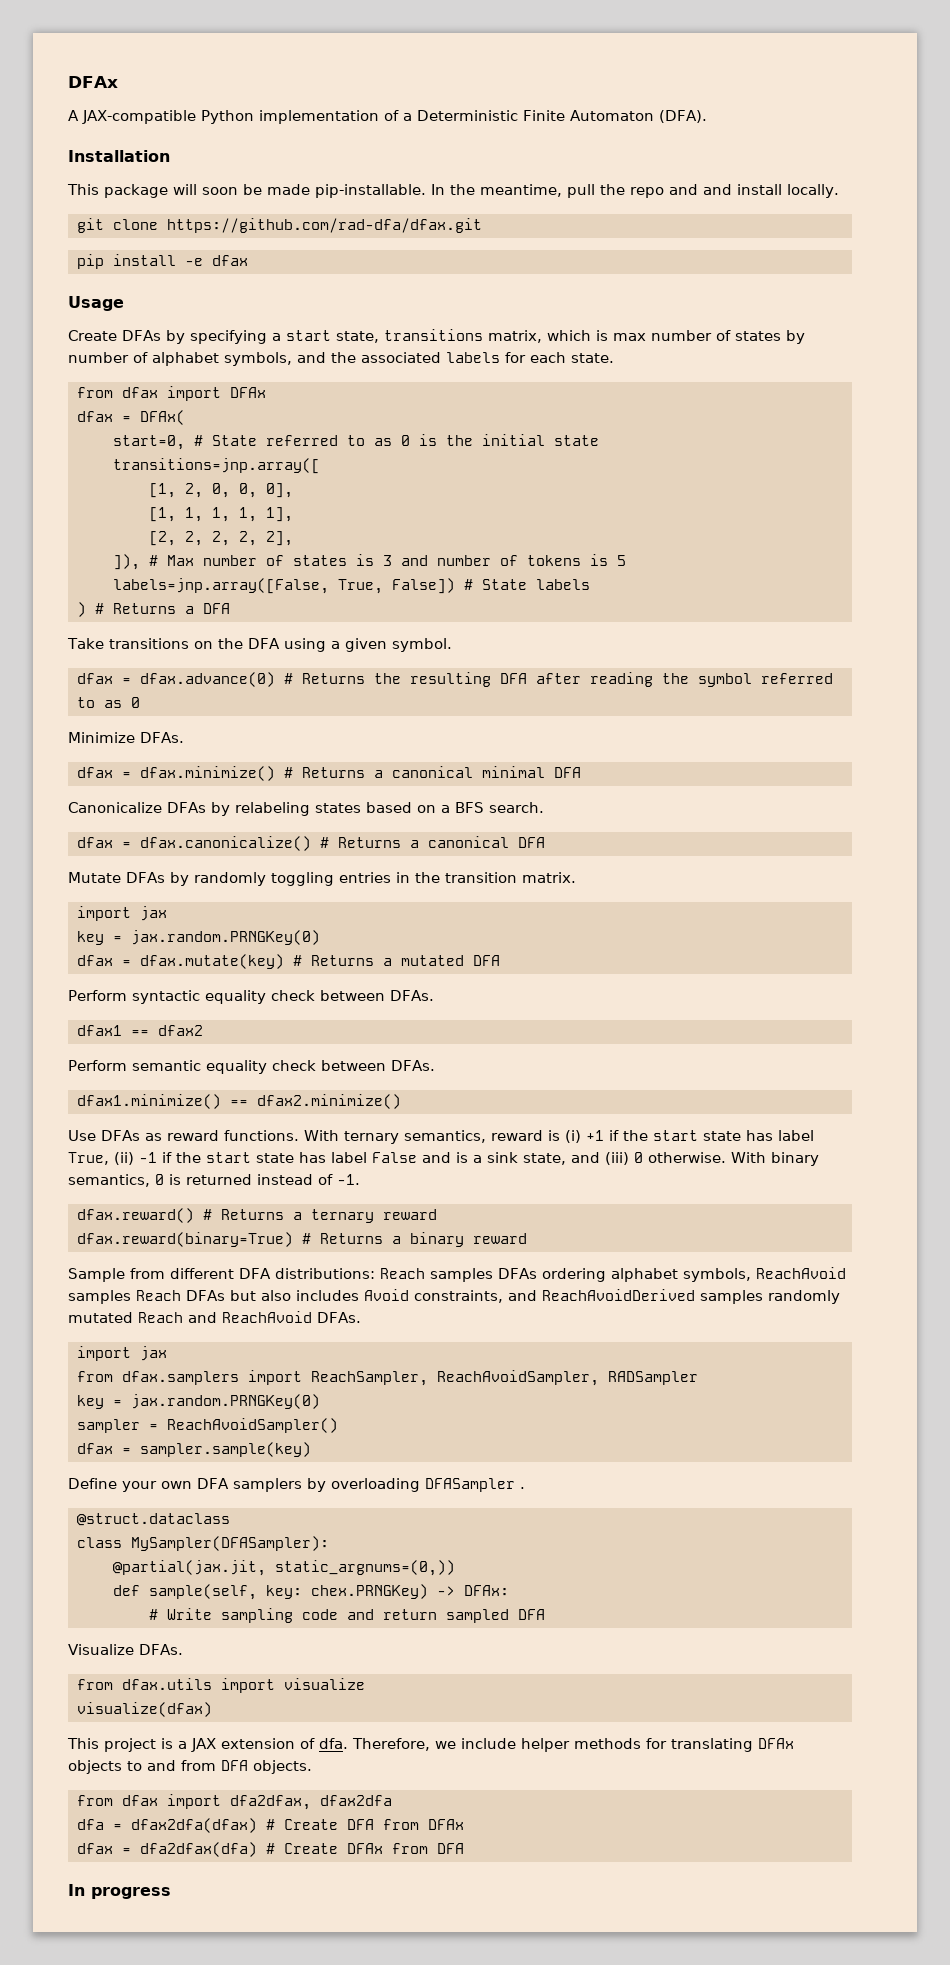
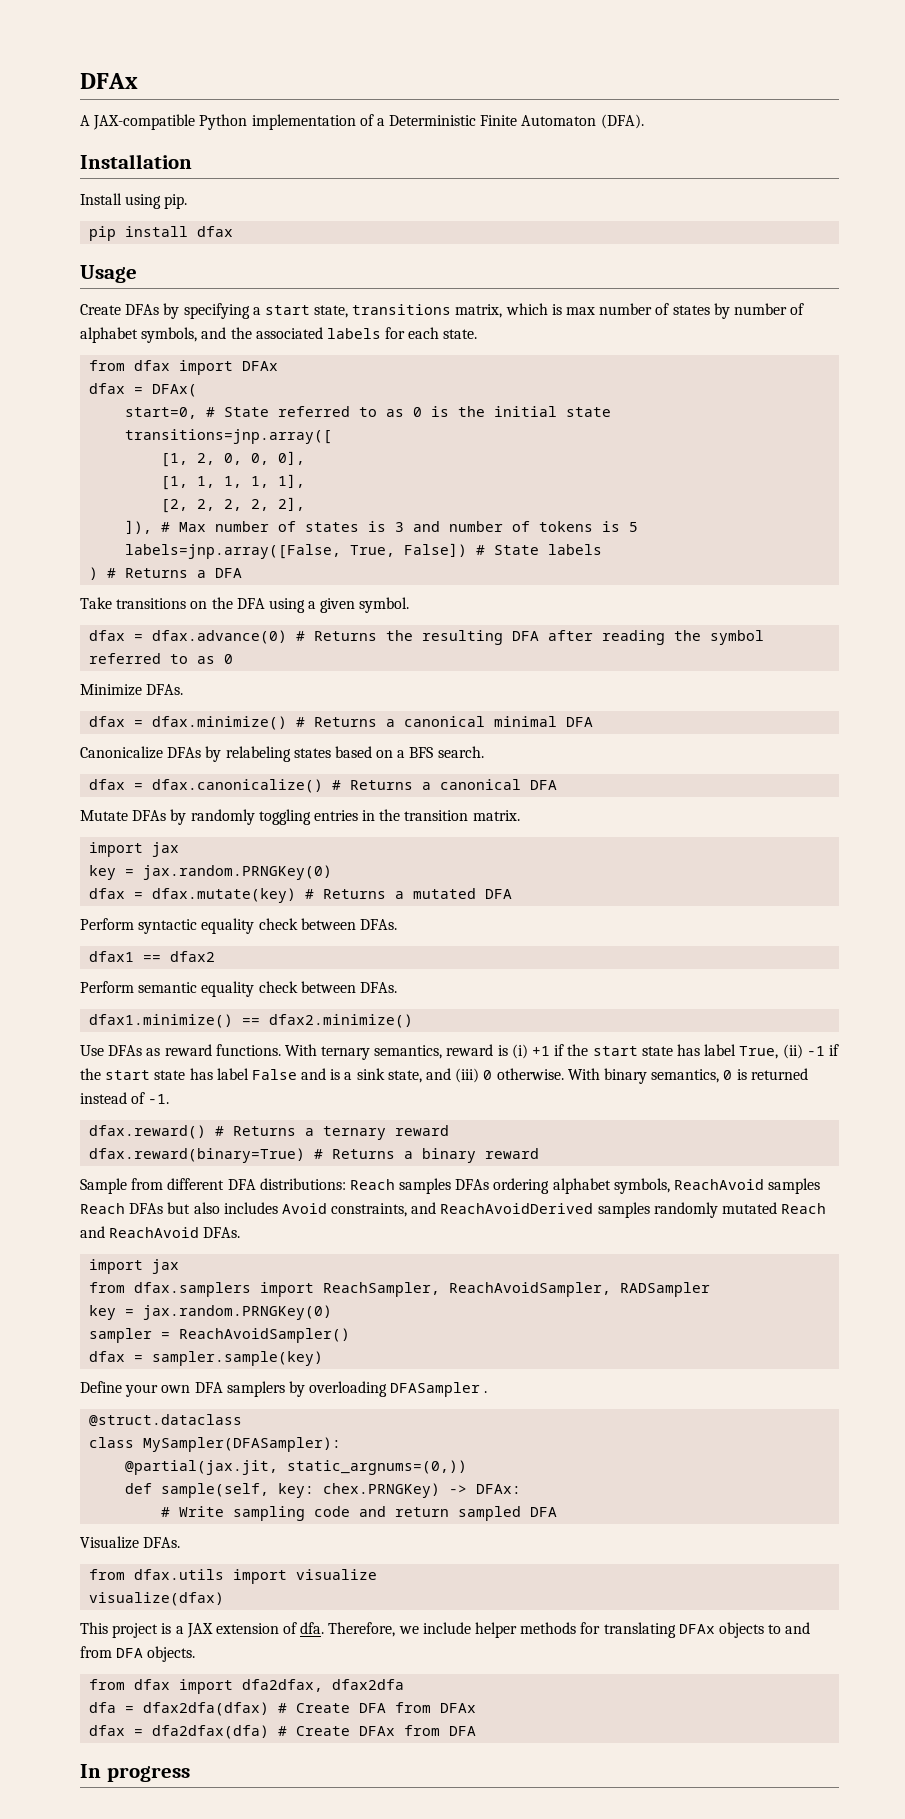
[67,184,839,198] [76,218,482,233] This package will soon be made pip-installable. In the meantime, pull the repo and and install locally. // git clone https://github.com/rad-dfa/dfax.git -> [80,193,188,209] Install using pip.
[184,258,203,266] -e -> (189, 231) none

